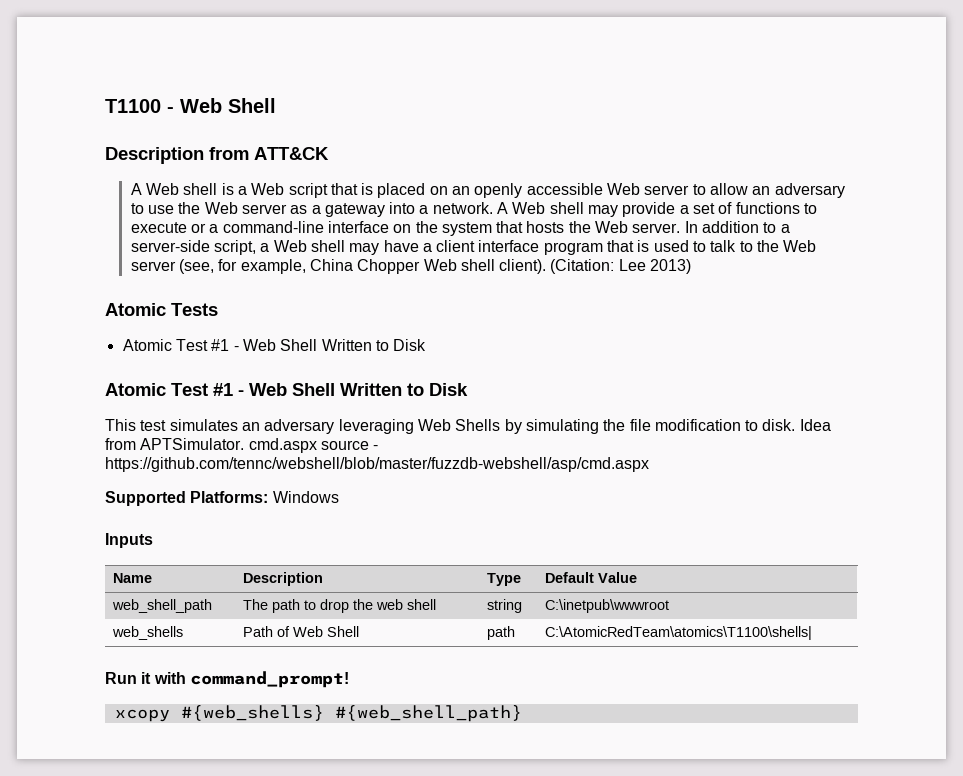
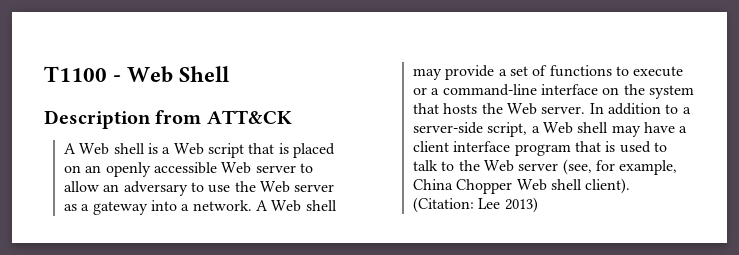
[105,303,218,316] [122,339,427,351] [105,383,468,396] [105,419,831,434] [105,438,379,453] [105,457,649,472] [105,491,339,506] [105,533,153,548] [113,573,153,583] [243,572,324,586] [487,573,522,586] [545,572,638,583] [112,599,213,613] [243,599,437,613] [487,599,523,613] [545,599,670,613] [112,626,184,640] [243,626,360,637] [487,626,516,640] [545,626,813,640] [105,671,349,688] [114,705,522,722] // Atomic Tests // Atomic Test #1 - Web Shell Written to Disk // Atomic Test #1 - Web Shell Written to Disk // This test simulates an adversary leveraging Web Shells by simulating the file modification to disk. Idea from APTSimulator. cmd.aspx source - https://github.com/tennc/webshell/blob/master/fuzzdb-webshell/asp/cmd.aspx // Supported Platforms: Windows // Inputs // Name | Description | Type | Default Value // web_shell_path | The path to drop the web shell | string | C:\inetpub\wwwroot // web_shells | Path of Web Shell | path | C:\AtomicRedTeam\atomics\T1100\shells| // Run it with command_prompt! // xcopy #{web_shells} #{web_shell_path} -> (538, 205) none

